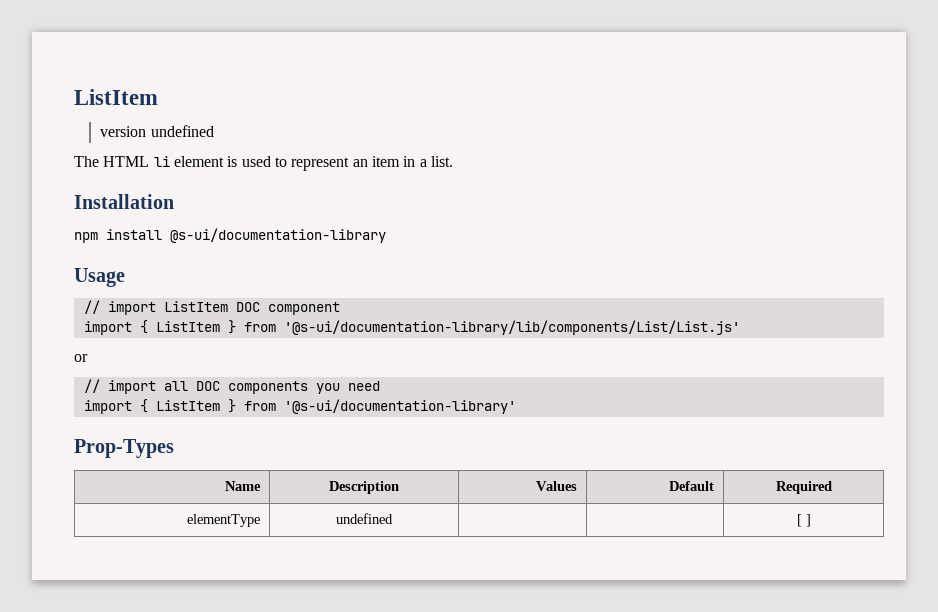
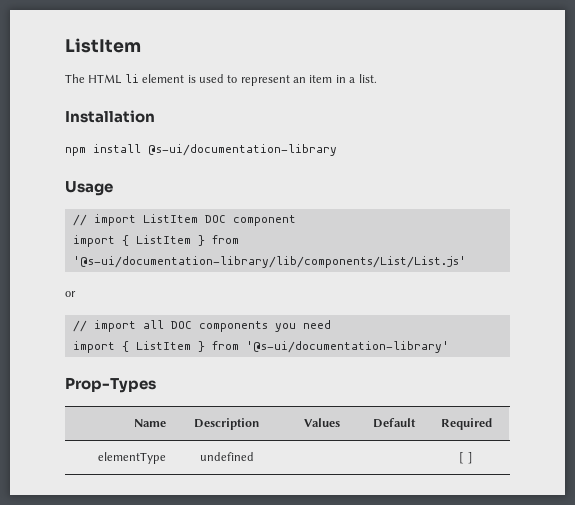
[74,89,158,105] [100,125,214,137] ListItem // version undefined -> [65,38,141,53] ListItem

